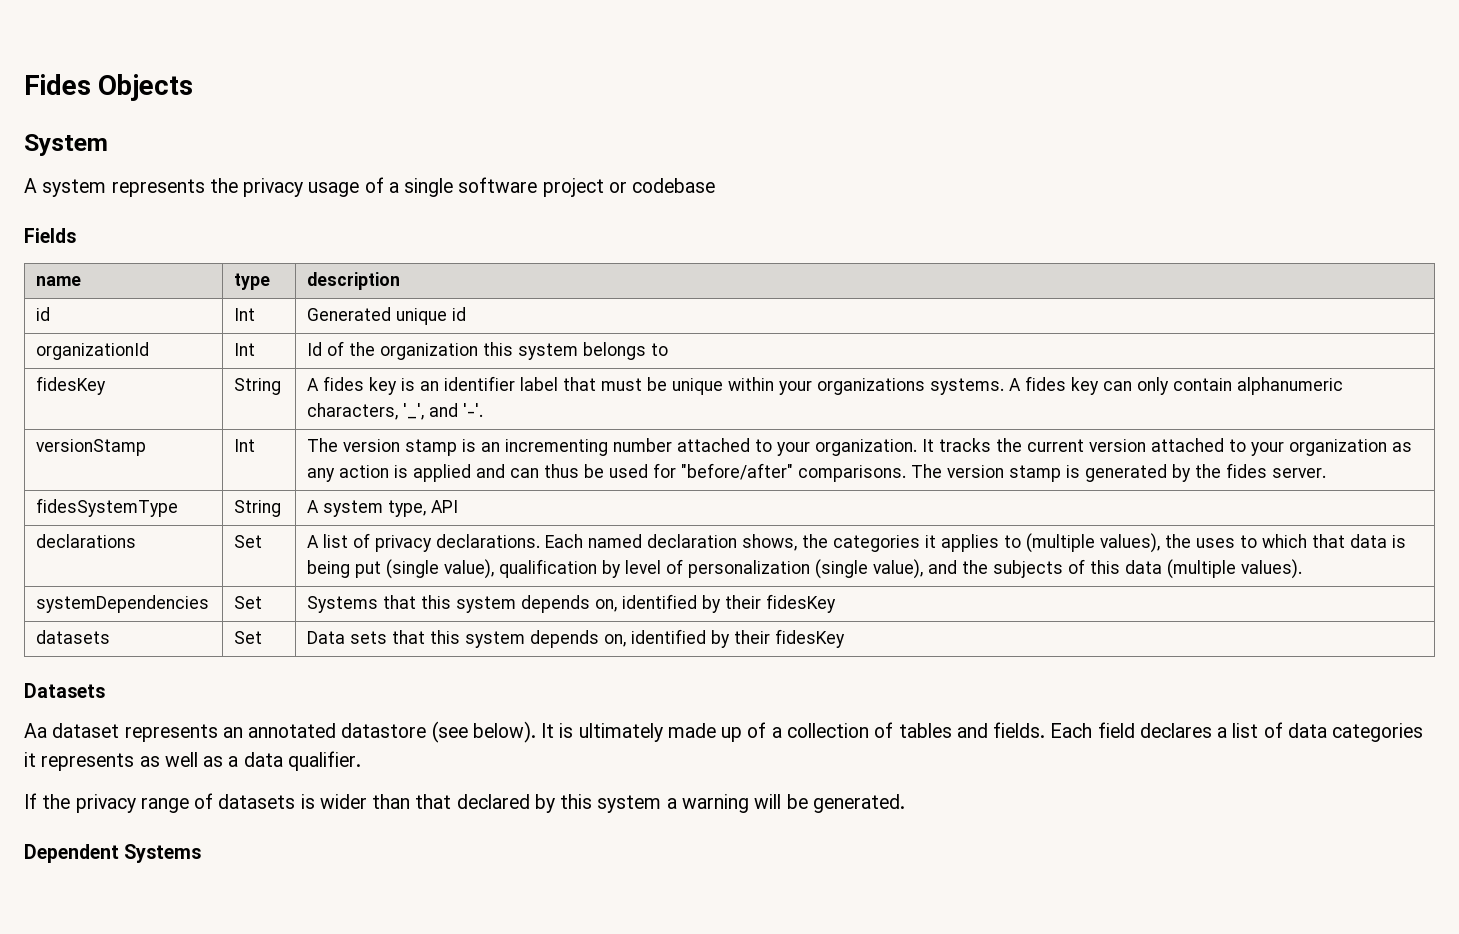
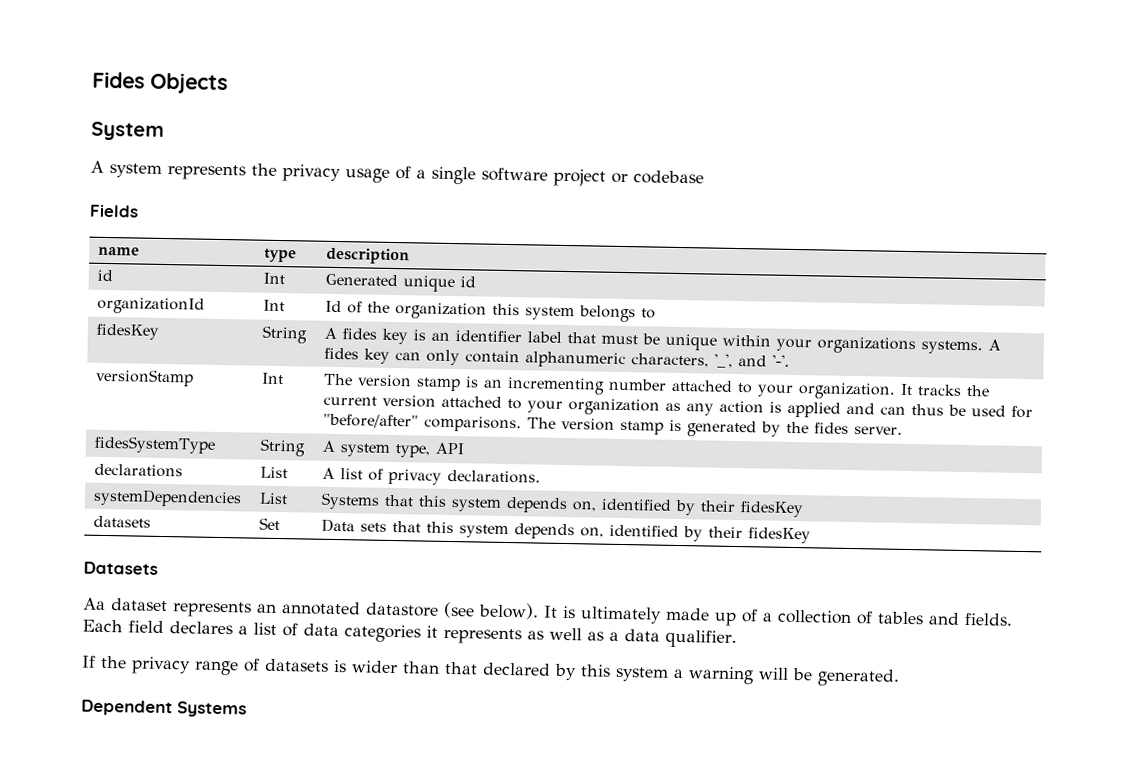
[234,535,263,548] Set -> [260,466,289,479] List
[545,533,1407,553] [307,559,1303,579] Each named declaration shows, the categories it applies to (multiple values), the uses to which that data is being put (single value), qualification by level of personalization (single value), and the subjects of this data (multiple values). -> (542, 476) none
[234,596,263,609] Set -> [259,492,289,505] List

